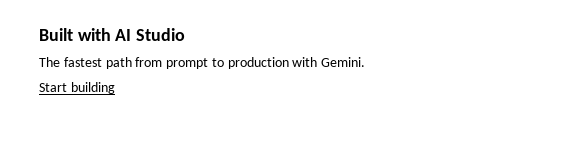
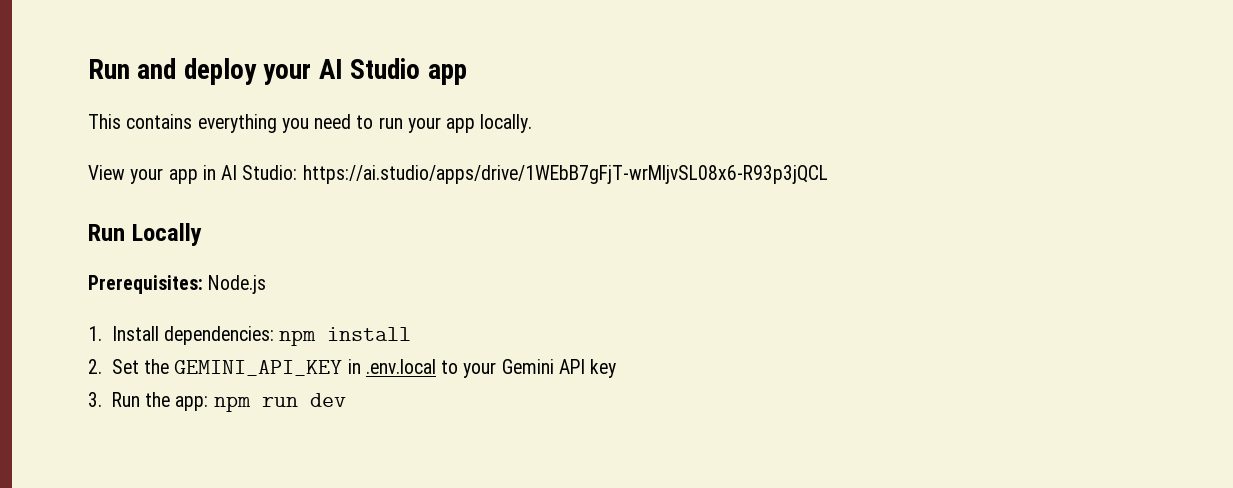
[39,28,186,41] [39,57,366,69] [39,82,115,94] Built with AI Studio // The fastest path from prompt to production with Gemini. // Start building -> [88,58,467,85] [88,114,533,133] [88,165,828,184] [88,223,202,246] [88,275,267,294] [88,326,412,346] [88,359,617,378] [88,392,346,412] Run and deploy your AI Studio app // This contains everything you need to run your app locally. // View your app in AI Studio: https://ai.studio/apps/drive/1WEbB7gFjT-wrMljvSL08x6-R93p3jQCL // Run Locally // Prerequisites: Node.js // 1. Install dependencies: npm install // 2. Set the GEMINI_API_KEY in .env.local to your Gemini API key // 3. Run the app: npm run dev

